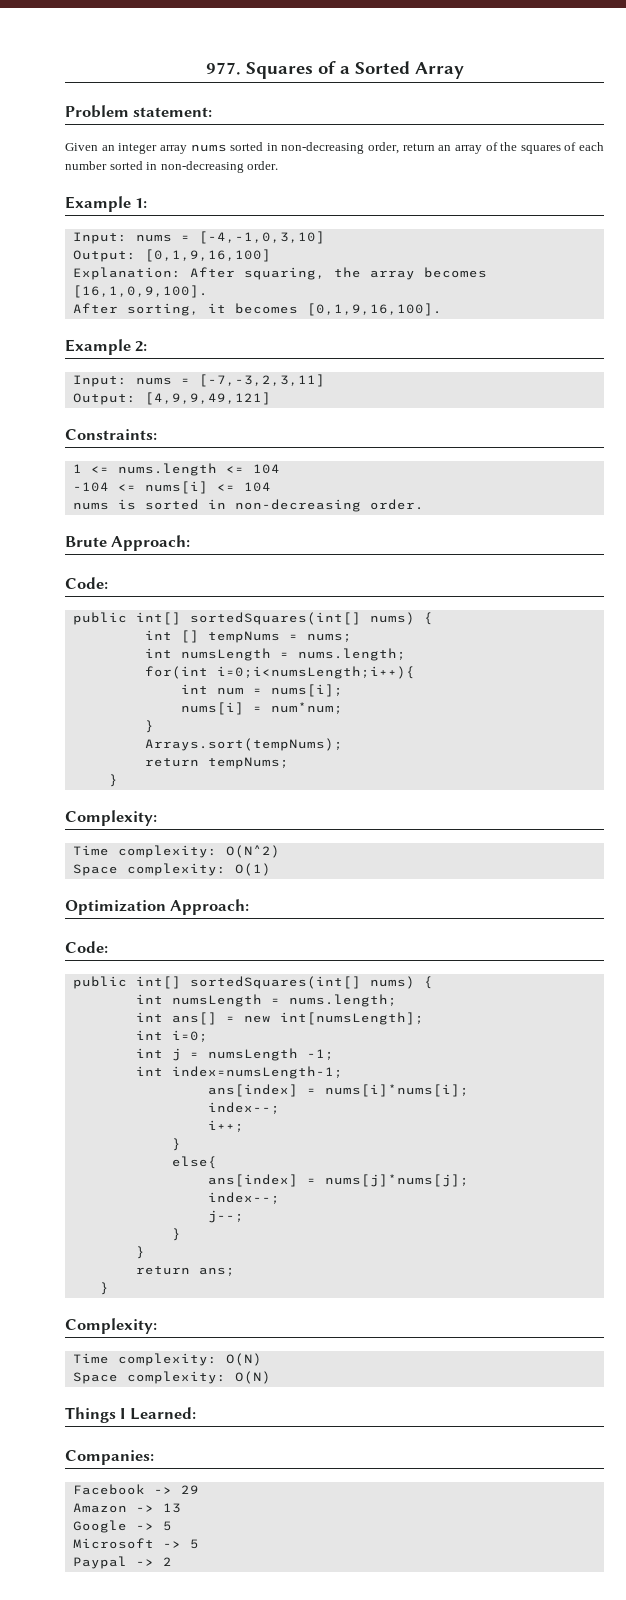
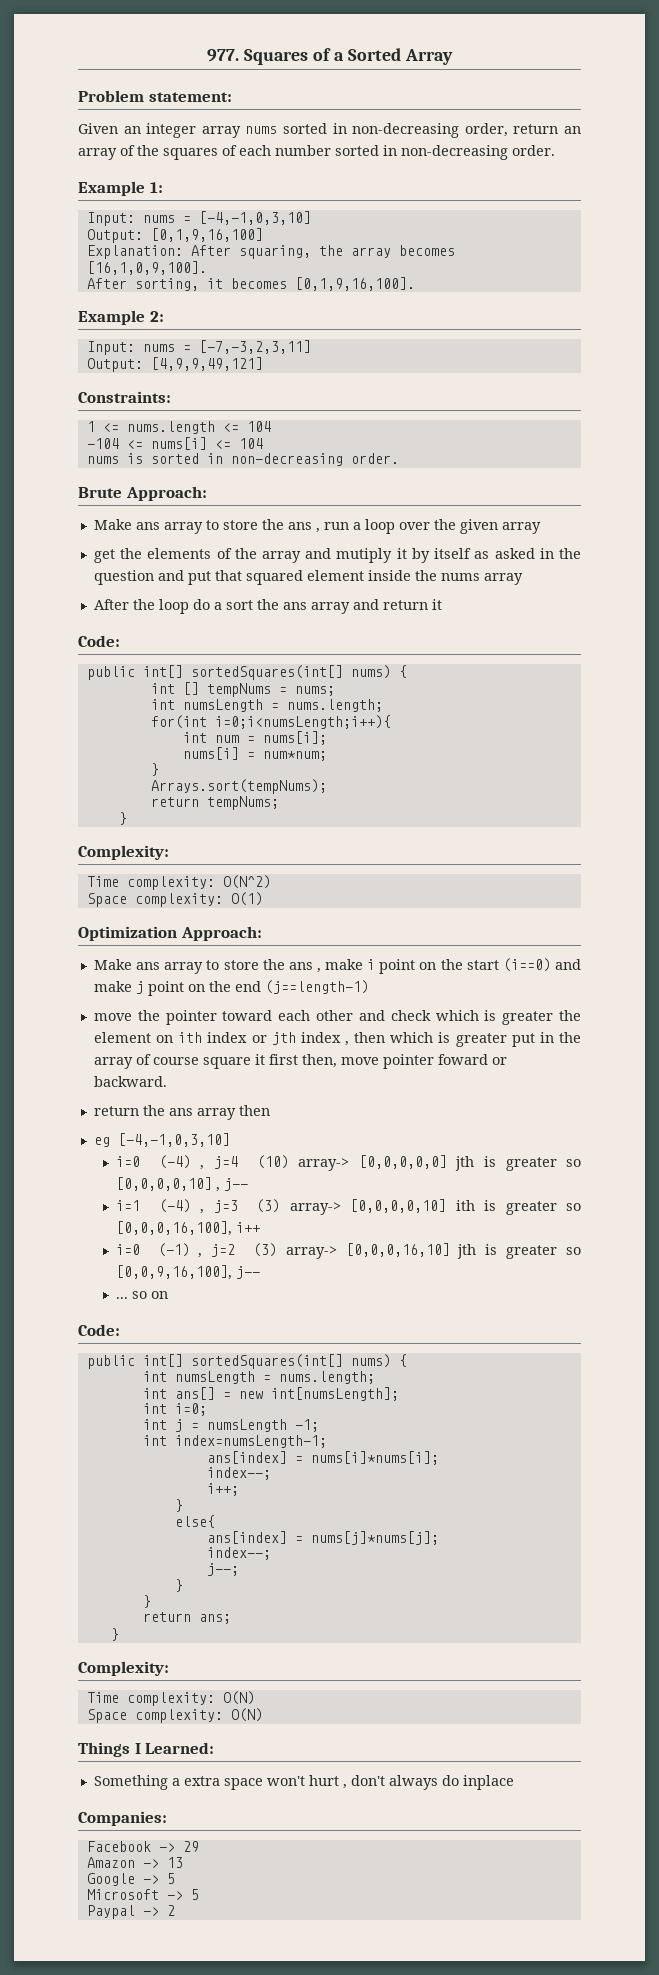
(191, 543) none -> [93,519,541,534] [93,548,582,563] [93,570,523,585] [93,599,442,614] // Make ans array to store the ans , run a loop over the given array // get the elements of the array and mutiply it by itself as asked in the question and put that squared element inside the nums array // After the loop do a sort the ans array and return it
(250, 907) none -> [93,958,581,974] [93,980,369,996] [93,1010,581,1025] [93,1032,582,1047] [93,1054,507,1069] [93,1076,167,1087] [93,1105,270,1120] [93,1133,230,1147] [115,1155,581,1171] [115,1177,248,1192] [115,1199,582,1215] [115,1221,260,1236] [115,1243,581,1259] [115,1265,260,1280] [115,1291,168,1299] // Make ans array to store the ans , make i point on the start (i==0) and make j point on the end (j==length-1) // move the pointer toward each other and check which is greater the element on ith index or jth index , then which is greater put in the array of course square it first then, move pointer foward or backward. // return the ans array then // eg [-4,-1,0,3,10] // i=0 (-4) , j=4 (10) array-> [0,0,0,0,0] jth is greater so [0,0,0,0,10] , j-- // i=1 (-4) , j=3 (3) array-> [0,0,0,0,10] ith is greater so [0,0,0,16,100], i++ // i=0 (-1) , j=2 (3) array-> [0,0,0,16,10] jth is greater so [0,0,9,16,100], j-- // ... so on
(196, 1413) none -> [93,1775,514,1790] // Something a extra space won't hurt , don't always do inplace

